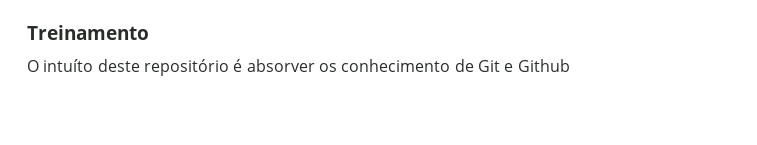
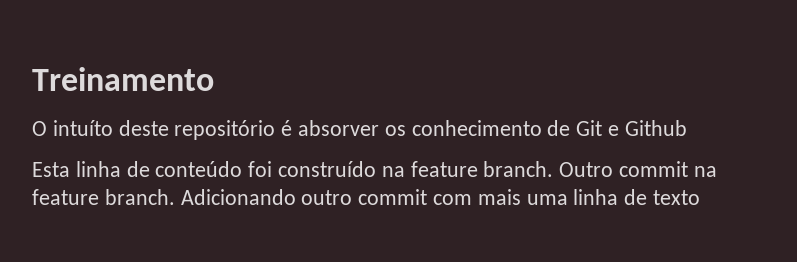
(570, 65) none -> [32,161,717,177] [32,189,701,205] // Esta linha de conteúdo foi construído na feature branch. Outro commit na feature branch. Adicionando outro commit com mais uma linha de texto

